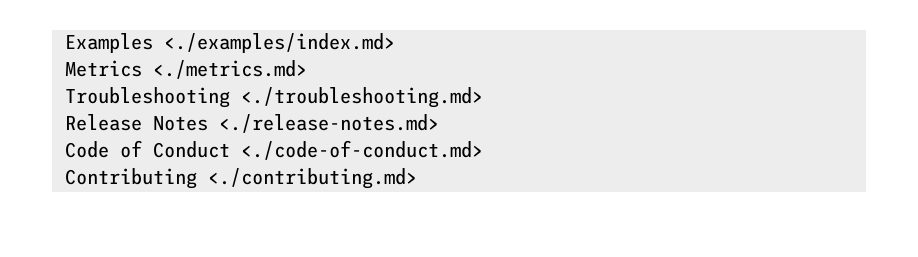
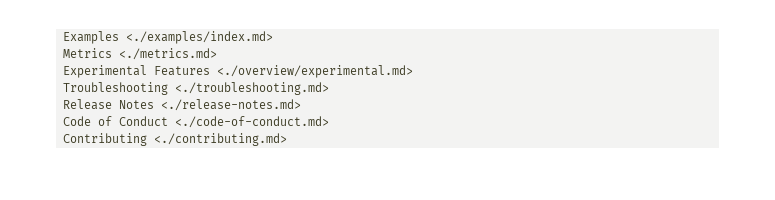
(307, 69) none -> [63,65,414,78] // Experimental Features <./overview/experimental.md>

